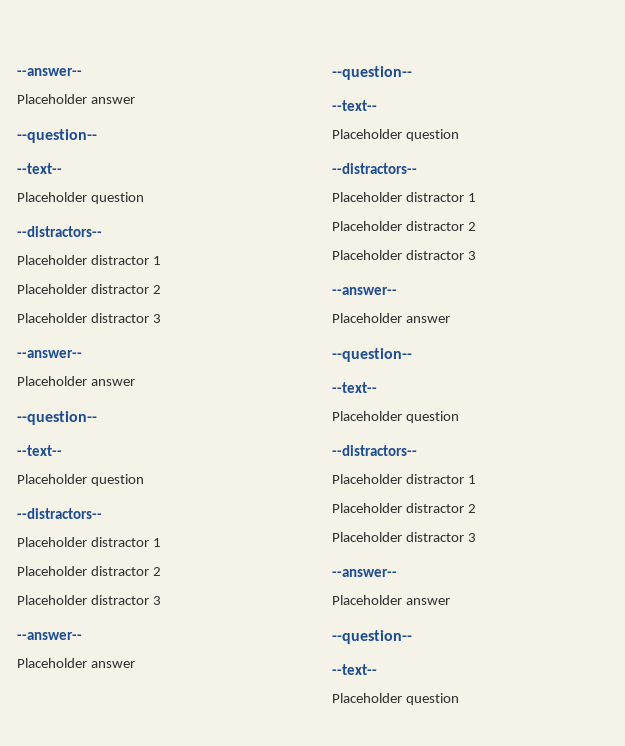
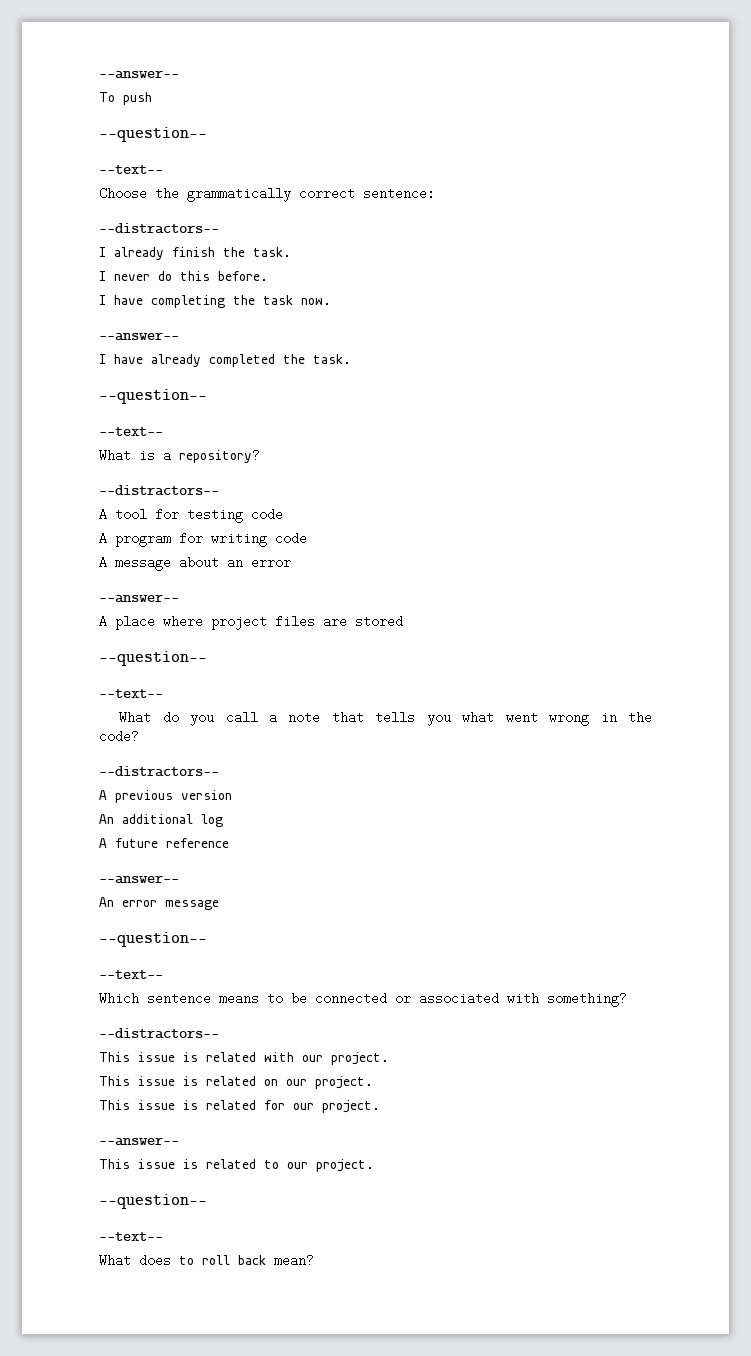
[17,68,82,76] [17,94,135,104] [17,129,97,143] [17,163,62,174] [17,192,144,204] [17,226,102,237] [17,255,161,265] [17,284,161,294] [17,313,161,323] [17,350,82,358] [17,376,135,386] [17,411,97,425] [17,445,62,456] [17,474,144,486] [17,508,102,519] [17,537,161,547] [17,566,161,576] [17,595,161,605] [17,632,82,640] [17,658,135,668] [332,66,412,80] [332,100,377,111] [332,129,459,141] [332,163,417,174] [332,192,476,202] [332,221,476,231] [332,250,476,260] [332,287,397,295] [332,313,450,323] [332,348,412,362] [332,382,377,393] [332,411,459,423] [332,445,417,456] [332,474,476,484] [332,503,476,513] [332,532,476,542] [332,569,397,577] [332,595,450,605] [332,630,412,644] [332,664,377,675] [332,693,459,705] --answer-- // Placeholder answer // --question-- // --text-- // Placeholder question // --distractors-- // Placeholder distractor 1 // Placeholder distractor 2 // Placeholder distractor 3 // --answer-- // Placeholder answer // --question-- // --text-- // Placeholder question // --distractors-- // Placeholder distractor 1 // Placeholder distractor 2 // Placeholder distractor 3 // --answer-- // Placeholder answer // --question-- // --text-- // Placeholder question // --distractors-- // Placeholder distractor 1 // Placeholder distractor 2 // Placeholder distractor 3 // --answer-- // Placeholder answer // --question-- // --text-- // Placeholder question // --distractors-- // Placeholder distractor 1 // Placeholder distractor 2 // Placeholder distractor 3 // --answer-- // Placeholder answer // --question-- // --text-- // Placeholder question -> [99,70,179,79] [99,92,152,105] [99,127,207,142] [99,165,163,174] [99,187,435,202] [99,223,219,234] [99,247,291,260] [99,271,268,281] [99,295,331,308] [99,332,179,341] [99,354,351,367] [99,389,207,404] [99,427,163,436] [99,449,260,463] [99,485,219,496] [99,508,283,523] [99,532,307,547] [99,556,291,571] [99,594,179,603] [99,615,403,630] [99,651,207,666] [99,689,163,698] [119,711,653,726] [99,730,139,743] [99,766,219,777] [99,790,232,803] [99,814,223,827] [99,838,229,848] [99,875,179,884] [99,897,219,910] [99,932,207,947] [99,970,163,979] [99,992,627,1007] [99,1028,219,1039] [99,1052,389,1065] [99,1076,373,1089] [99,1100,380,1113] [99,1137,179,1146] [99,1159,374,1172] [99,1194,207,1209] [99,1232,163,1241] [99,1254,314,1267] --answer-- // To push // --question-- // --text-- // Choose the grammatically correct sentence: // --distractors-- // I already finish the task. // I never do this before. // I have completing the task now. // --answer-- // I have already completed the task. // --question-- // --text-- // What is a repository? // --distractors-- // A tool for testing code // A program for writing code // A message about an error // --answer-- // A place where project files are stored // --question-- // --text-- // What do you call a note that tells you what went wrong in the code? // --distractors-- // A previous version // An additional log // A future reference // --answer-- // An error message // --question-- // --text-- // Which sentence means to be connected or associated with something? // --distractors-- // This issue is related with our project. // This issue is related on our project. // This issue is related for our project. // --answer-- // This issue is related to our project. // --question-- // --text-- // What does to roll back mean?

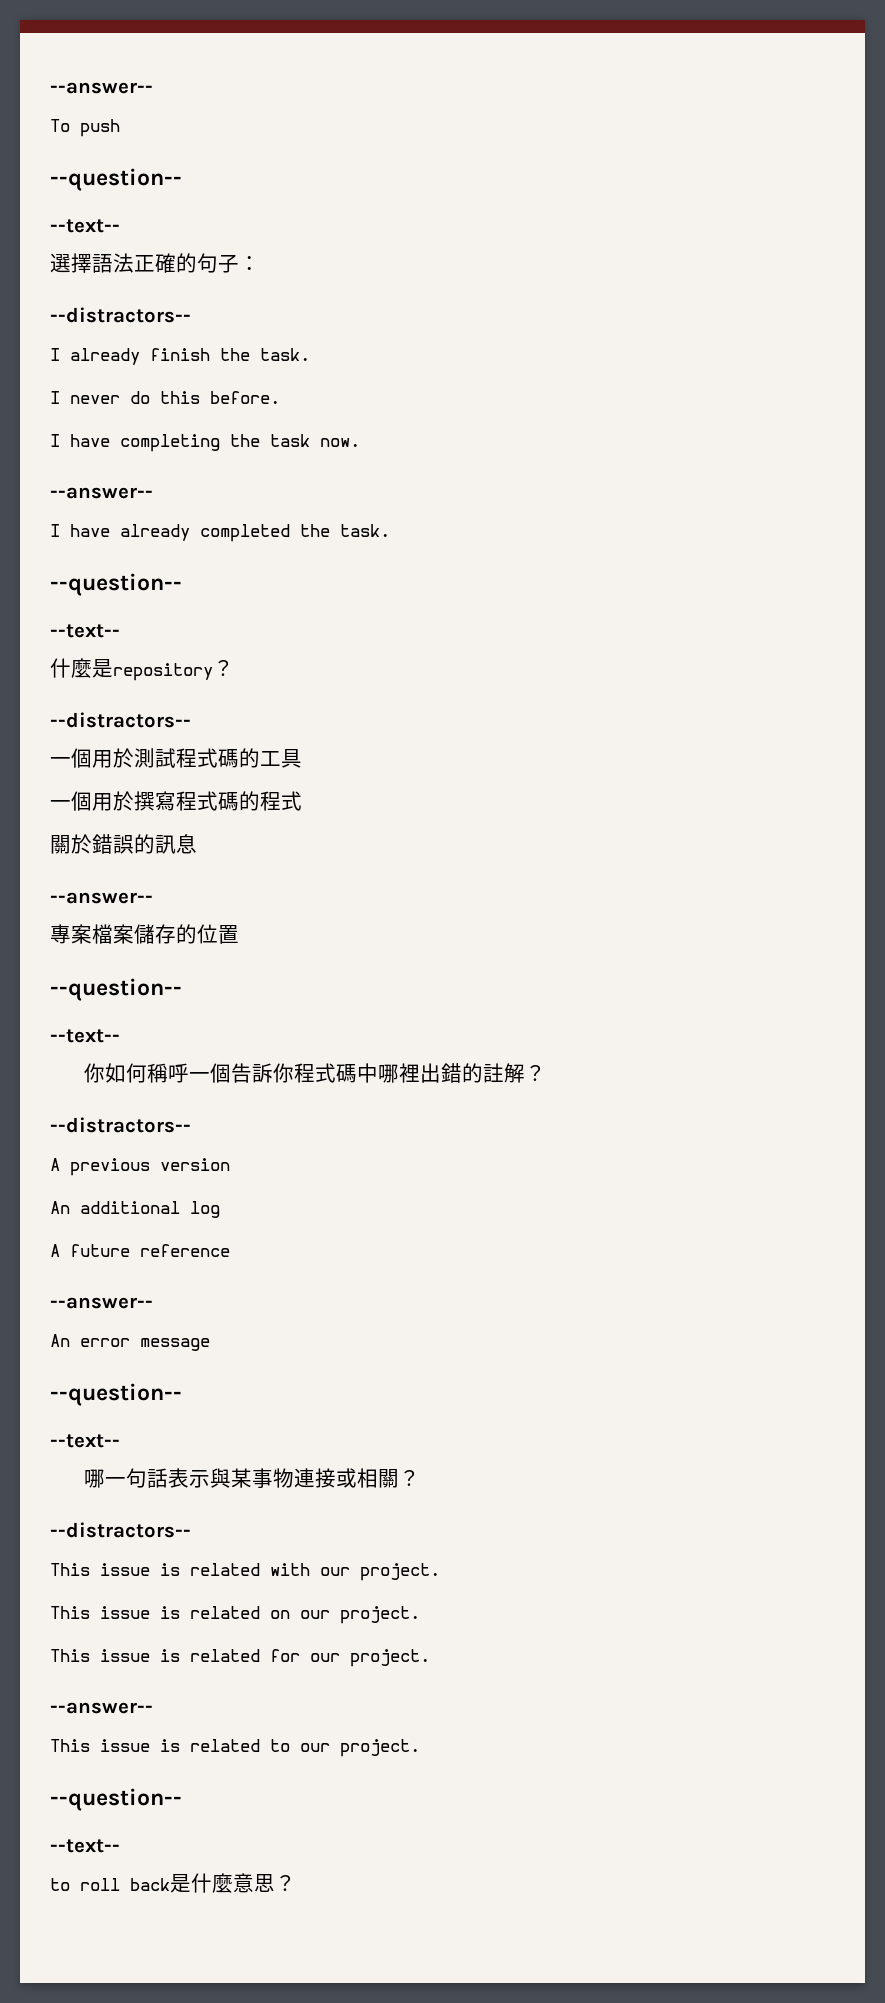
[99,187,435,202] Choose the grammatically correct sentence: -> [50,253,260,273] 選擇語法正確的句子：
[99,449,260,463] [99,485,219,496] [99,508,283,523] [99,532,307,547] [99,556,291,571] [99,594,179,603] [99,615,403,630] [99,651,207,666] [99,689,163,698] [119,711,653,726] [99,730,139,743] What is a repository? // --distractors-- // A tool for testing code // A program for writing code // A message about an error // --answer-- // A place where project files are stored // --question-- // --text-- // What do you call a note that tells you what went wrong in the code? -> [50,658,234,681] [50,712,191,728] [50,748,302,768] [50,791,302,811] [50,834,197,854] [50,892,153,904] [50,924,239,944] [50,978,182,1001] [50,1029,120,1043] [83,1063,546,1083] 什麼是repository？ // --distractors-- // 一個用於測試程式碼的工具 // 一個用於撰寫程式碼的程式 // 關於錯誤的訊息 // --answer-- // 專案檔案儲存的位置 // --question-- // --text-- // 你如何稱呼一個告訴你程式碼中哪裡出錯的註解？
[99,992,627,1007] Which sentence means to be connected or associated with something? -> [83,1468,420,1488] 哪一句話表示與某事物連接或相關？
[99,1254,171,1267] What does -> (120, 1846) none
[274,1254,314,1267] mean? -> [170,1873,296,1893] 是什麼意思？

